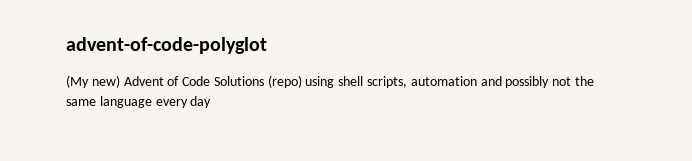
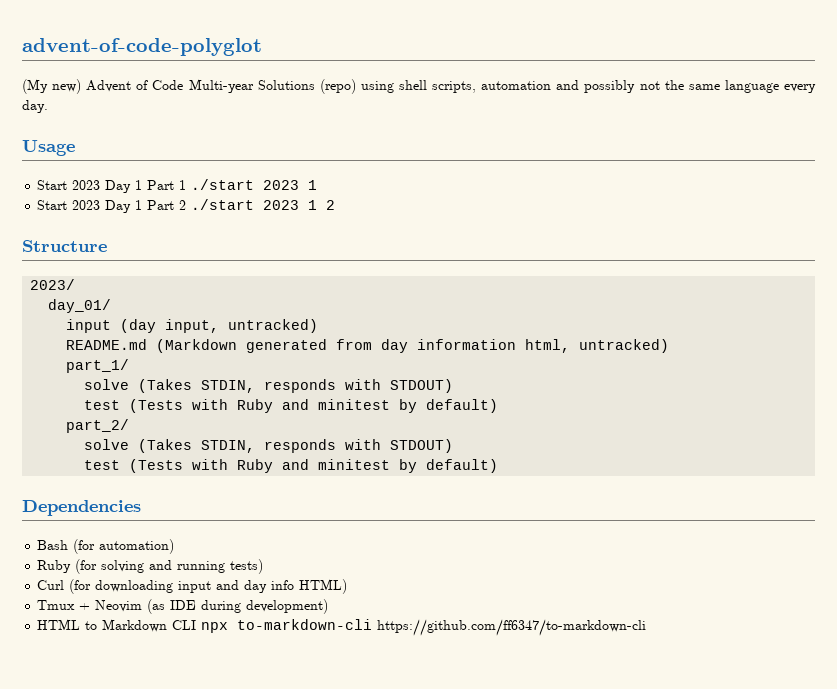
(211, 81) none -> [188,79,254,93] Multi-year
[190,96,212,108] day -> [22,100,48,113] [22,140,75,156] [37,179,318,193] [37,199,336,213] [22,240,107,252] [30,279,76,290] [48,299,112,313] [66,319,319,333] [66,339,670,353] [66,359,130,373] [84,379,454,393] [84,399,499,413] [66,419,130,433] [84,439,454,453] [84,459,499,473] [22,500,141,516] [37,539,175,554] [37,559,264,574] [37,579,348,594] [37,599,329,614] [37,619,647,636] day. // Usage // Start 2023 Day 1 Part 1 ./start 2023 1 // Start 2023 Day 1 Part 2 ./start 2023 1 2 // Structure // 2023/ // day_01/ // input (day input, untracked) // README.md (Markdown generated from day information html, untracked) // part_1/ // solve (Takes STDIN, responds with STDOUT) // test (Tests with Ruby and minitest by default) // part_2/ // solve (Takes STDIN, responds with STDOUT) // test (Tests with Ruby and minitest by default) // Dependencies // Bash (for automation) // Ruby (for solving and running tests) // Curl (for downloading input and day info HTML) // Tmux + Neovim (as IDE during development) // HTML to Markdown CLI npx to-markdown-cli https://github.com/ff6347/to-markdown-cli

